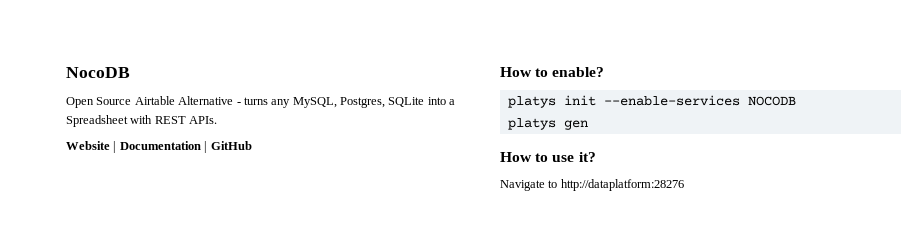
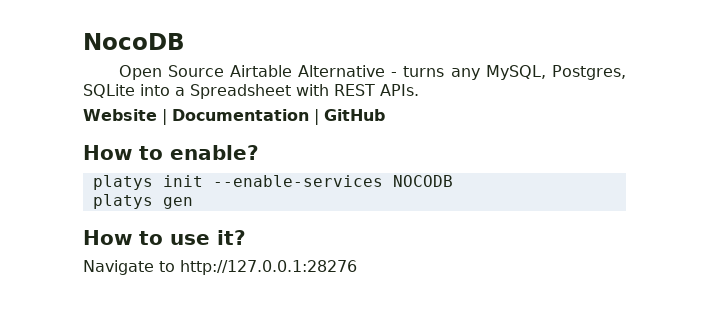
[560,179,684,191] http://dataplatform:28276 -> [180,260,357,275] http://127.0.0.1:28276

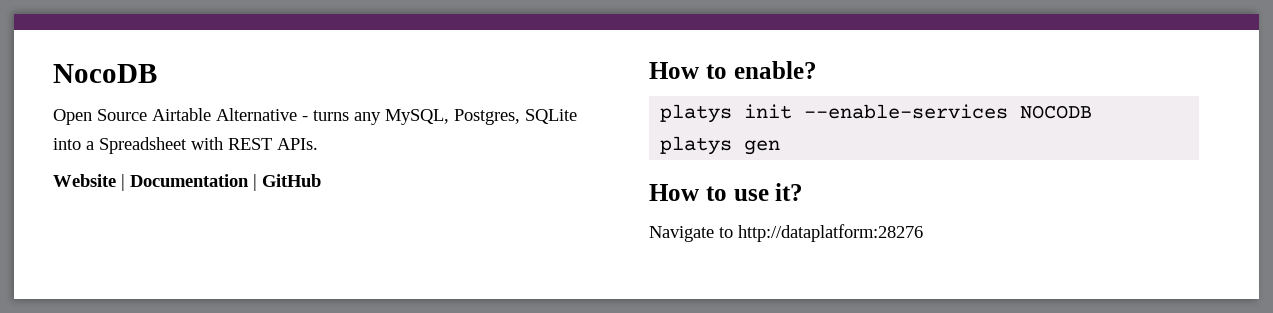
[180,260,357,275] http://127.0.0.1:28276 -> [738,224,923,242] http://dataplatform:28276

